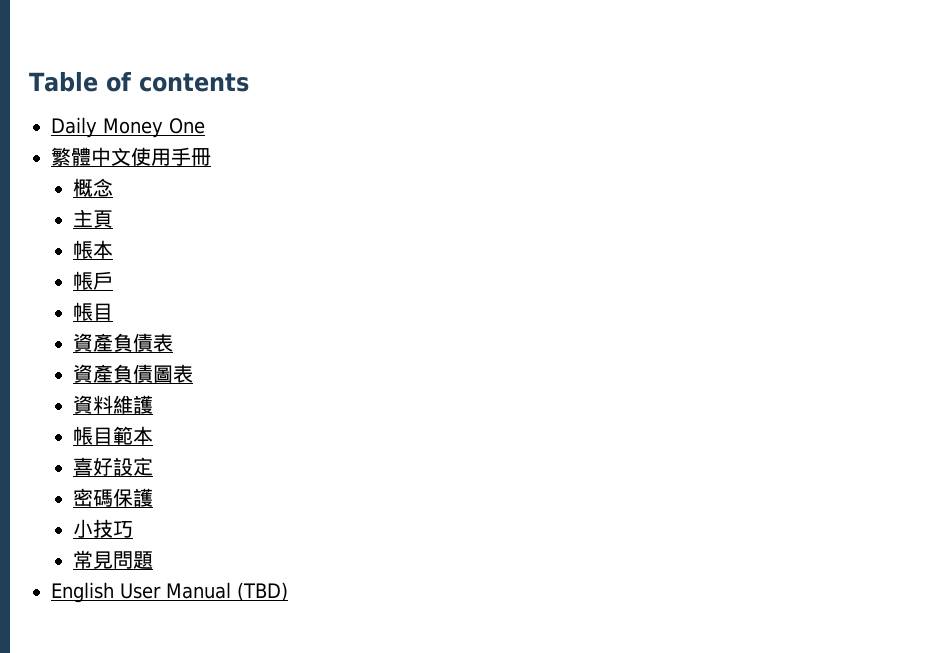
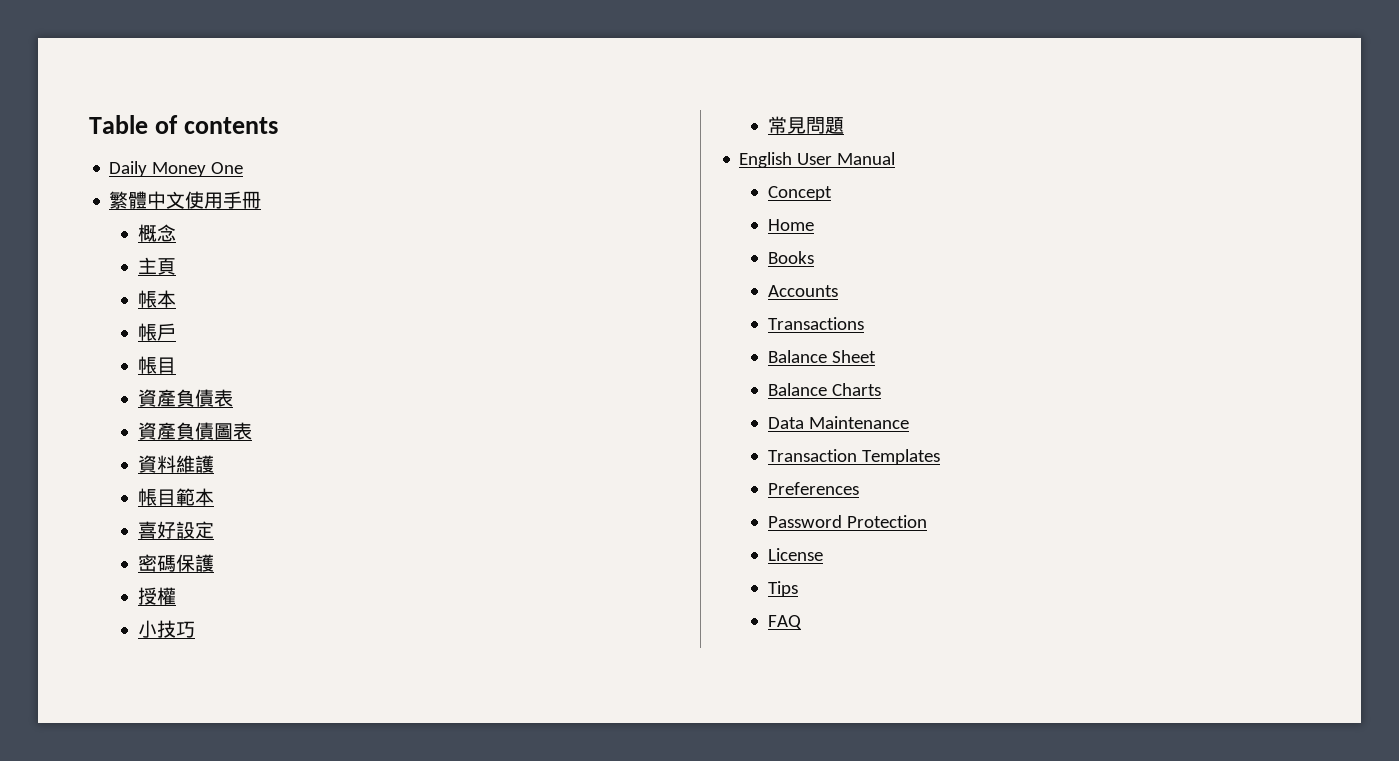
(154, 497) none -> [137,587,176,605] // 授權
[237,582,288,601] (TBD) -> [767,186,832,201] [767,219,814,231] [767,251,814,264] [767,285,838,297] [767,317,864,330] [767,350,876,363] [767,383,881,396] [767,416,909,429] [767,449,940,465] [767,482,859,495] [767,515,927,528] [767,548,823,561] [767,581,798,597] [767,615,802,630] // Concept // Home // Books // Accounts // Transactions // Balance Sheet // Balance Charts // Data Maintenance // Transaction Templates // Preferences // Password Protection // License // Tips // FAQ

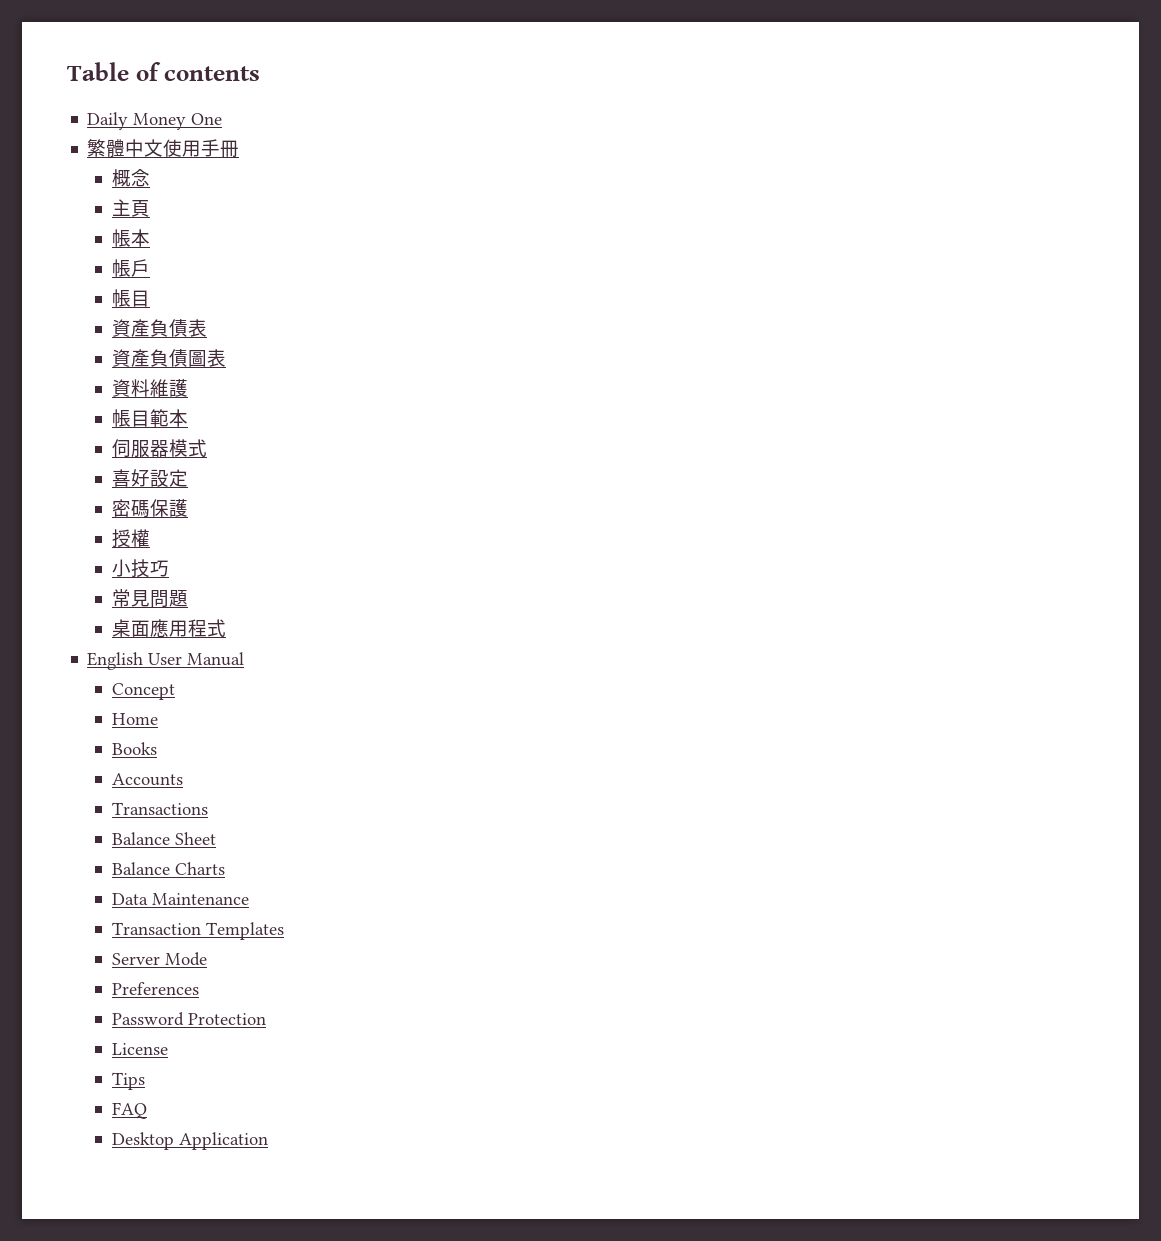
(214, 497) none -> [111,439,207,458] // 伺服器模式
(844, 125) none -> [111,619,226,637] // 桌面應用程式
(940, 457) none -> [111,952,207,966] // Server Mode
(802, 622) none -> [111,1132,268,1150] // Desktop Application

